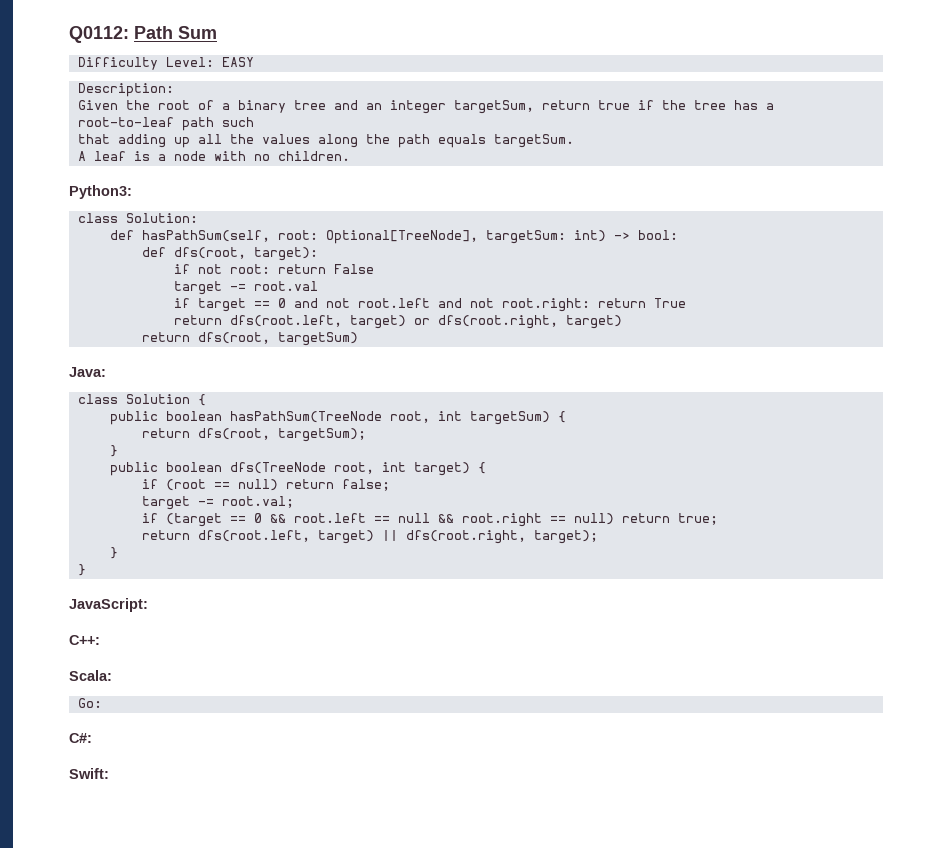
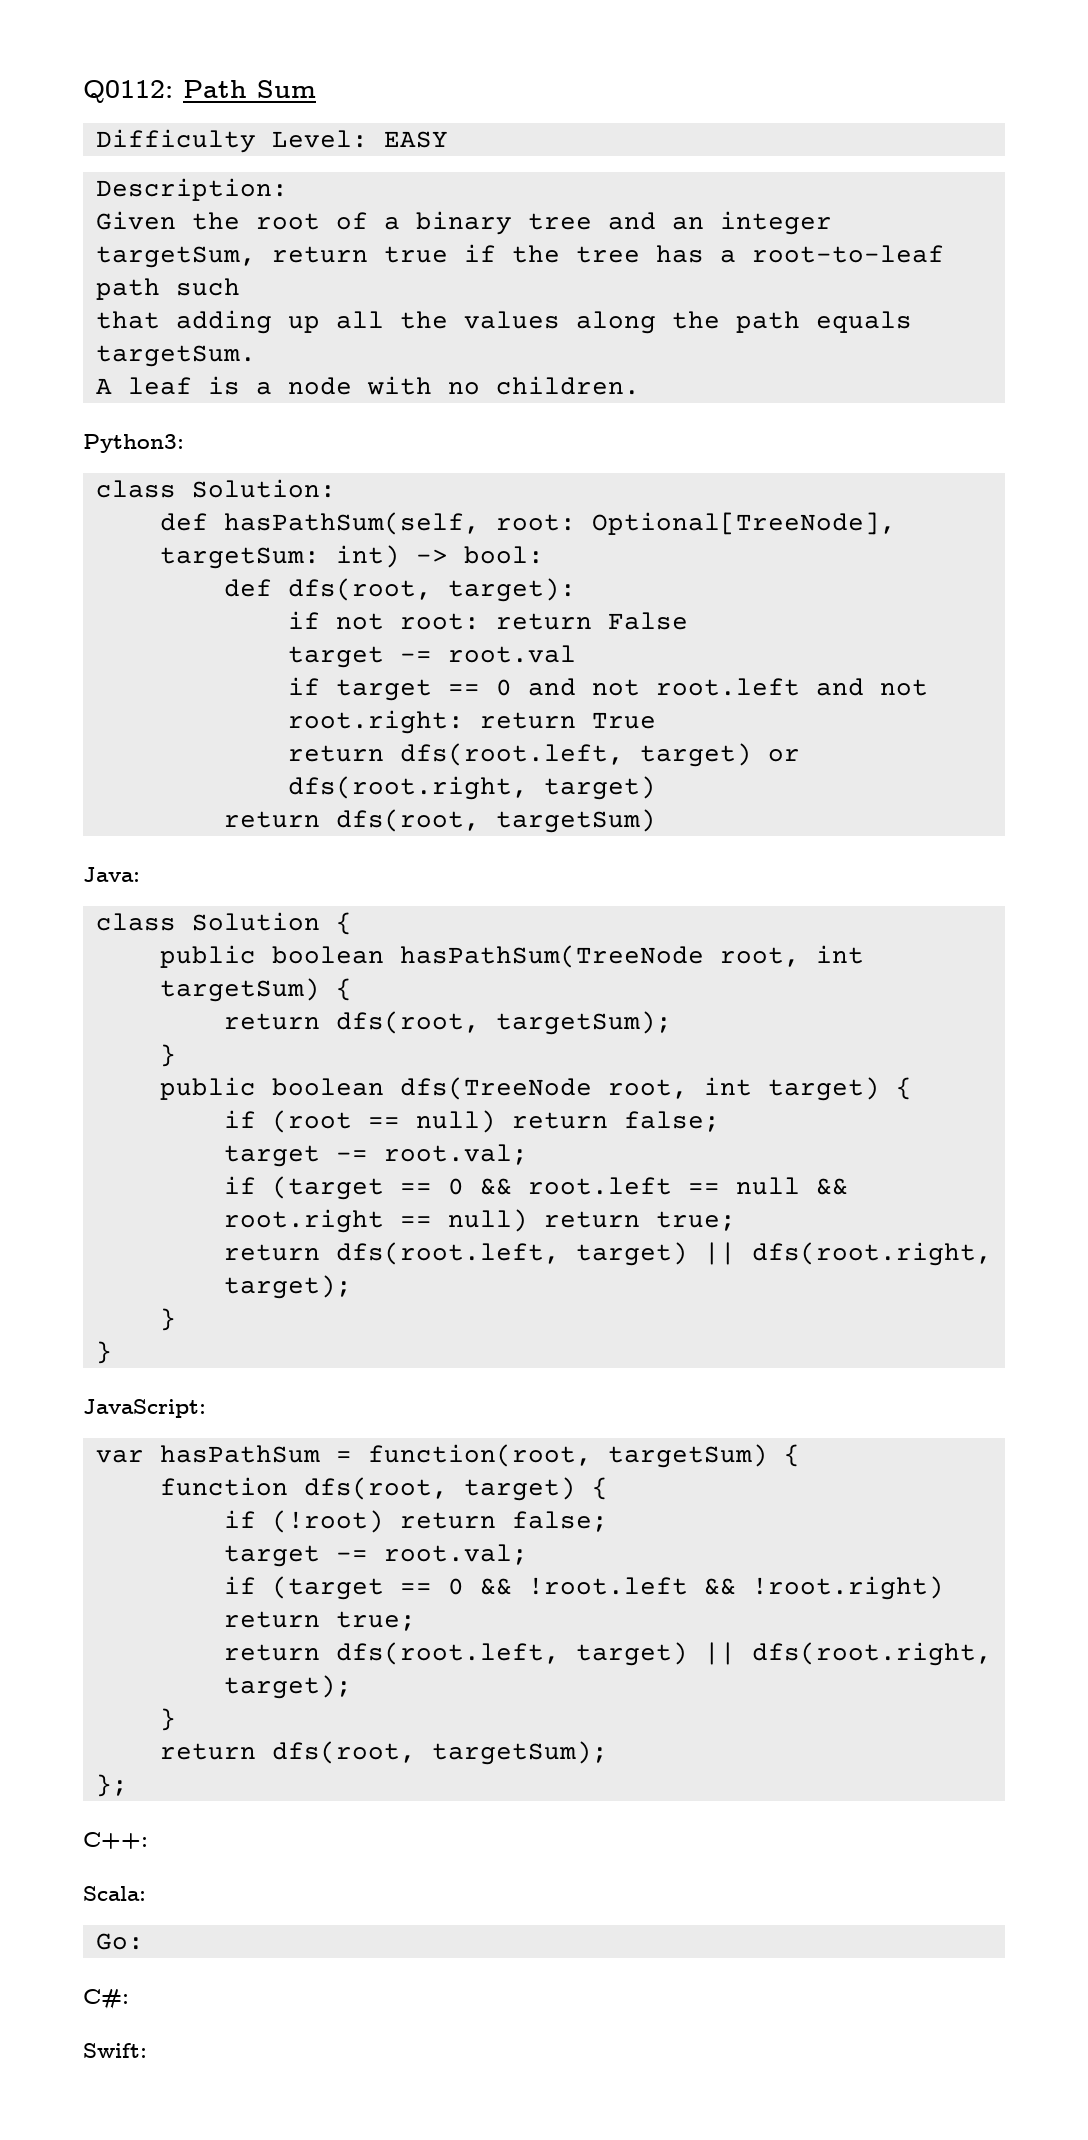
(148, 605) none -> [95,1444,800,1468] [159,1477,608,1501] [223,1510,608,1533] [223,1544,528,1567] [223,1576,944,1600] [223,1611,416,1631] [223,1642,992,1666] [223,1675,352,1699] [159,1708,176,1731] [159,1741,608,1765] [95,1774,128,1797] // var hasPathSum = function(root, targetSum) { // function dfs(root, target) { // if (!root) return false; // target -= root.val; // if (target == 0 && !root.left && !root.right) return true; // return dfs(root.left, target) || dfs(root.right, target); // } // return dfs(root, targetSum); // };

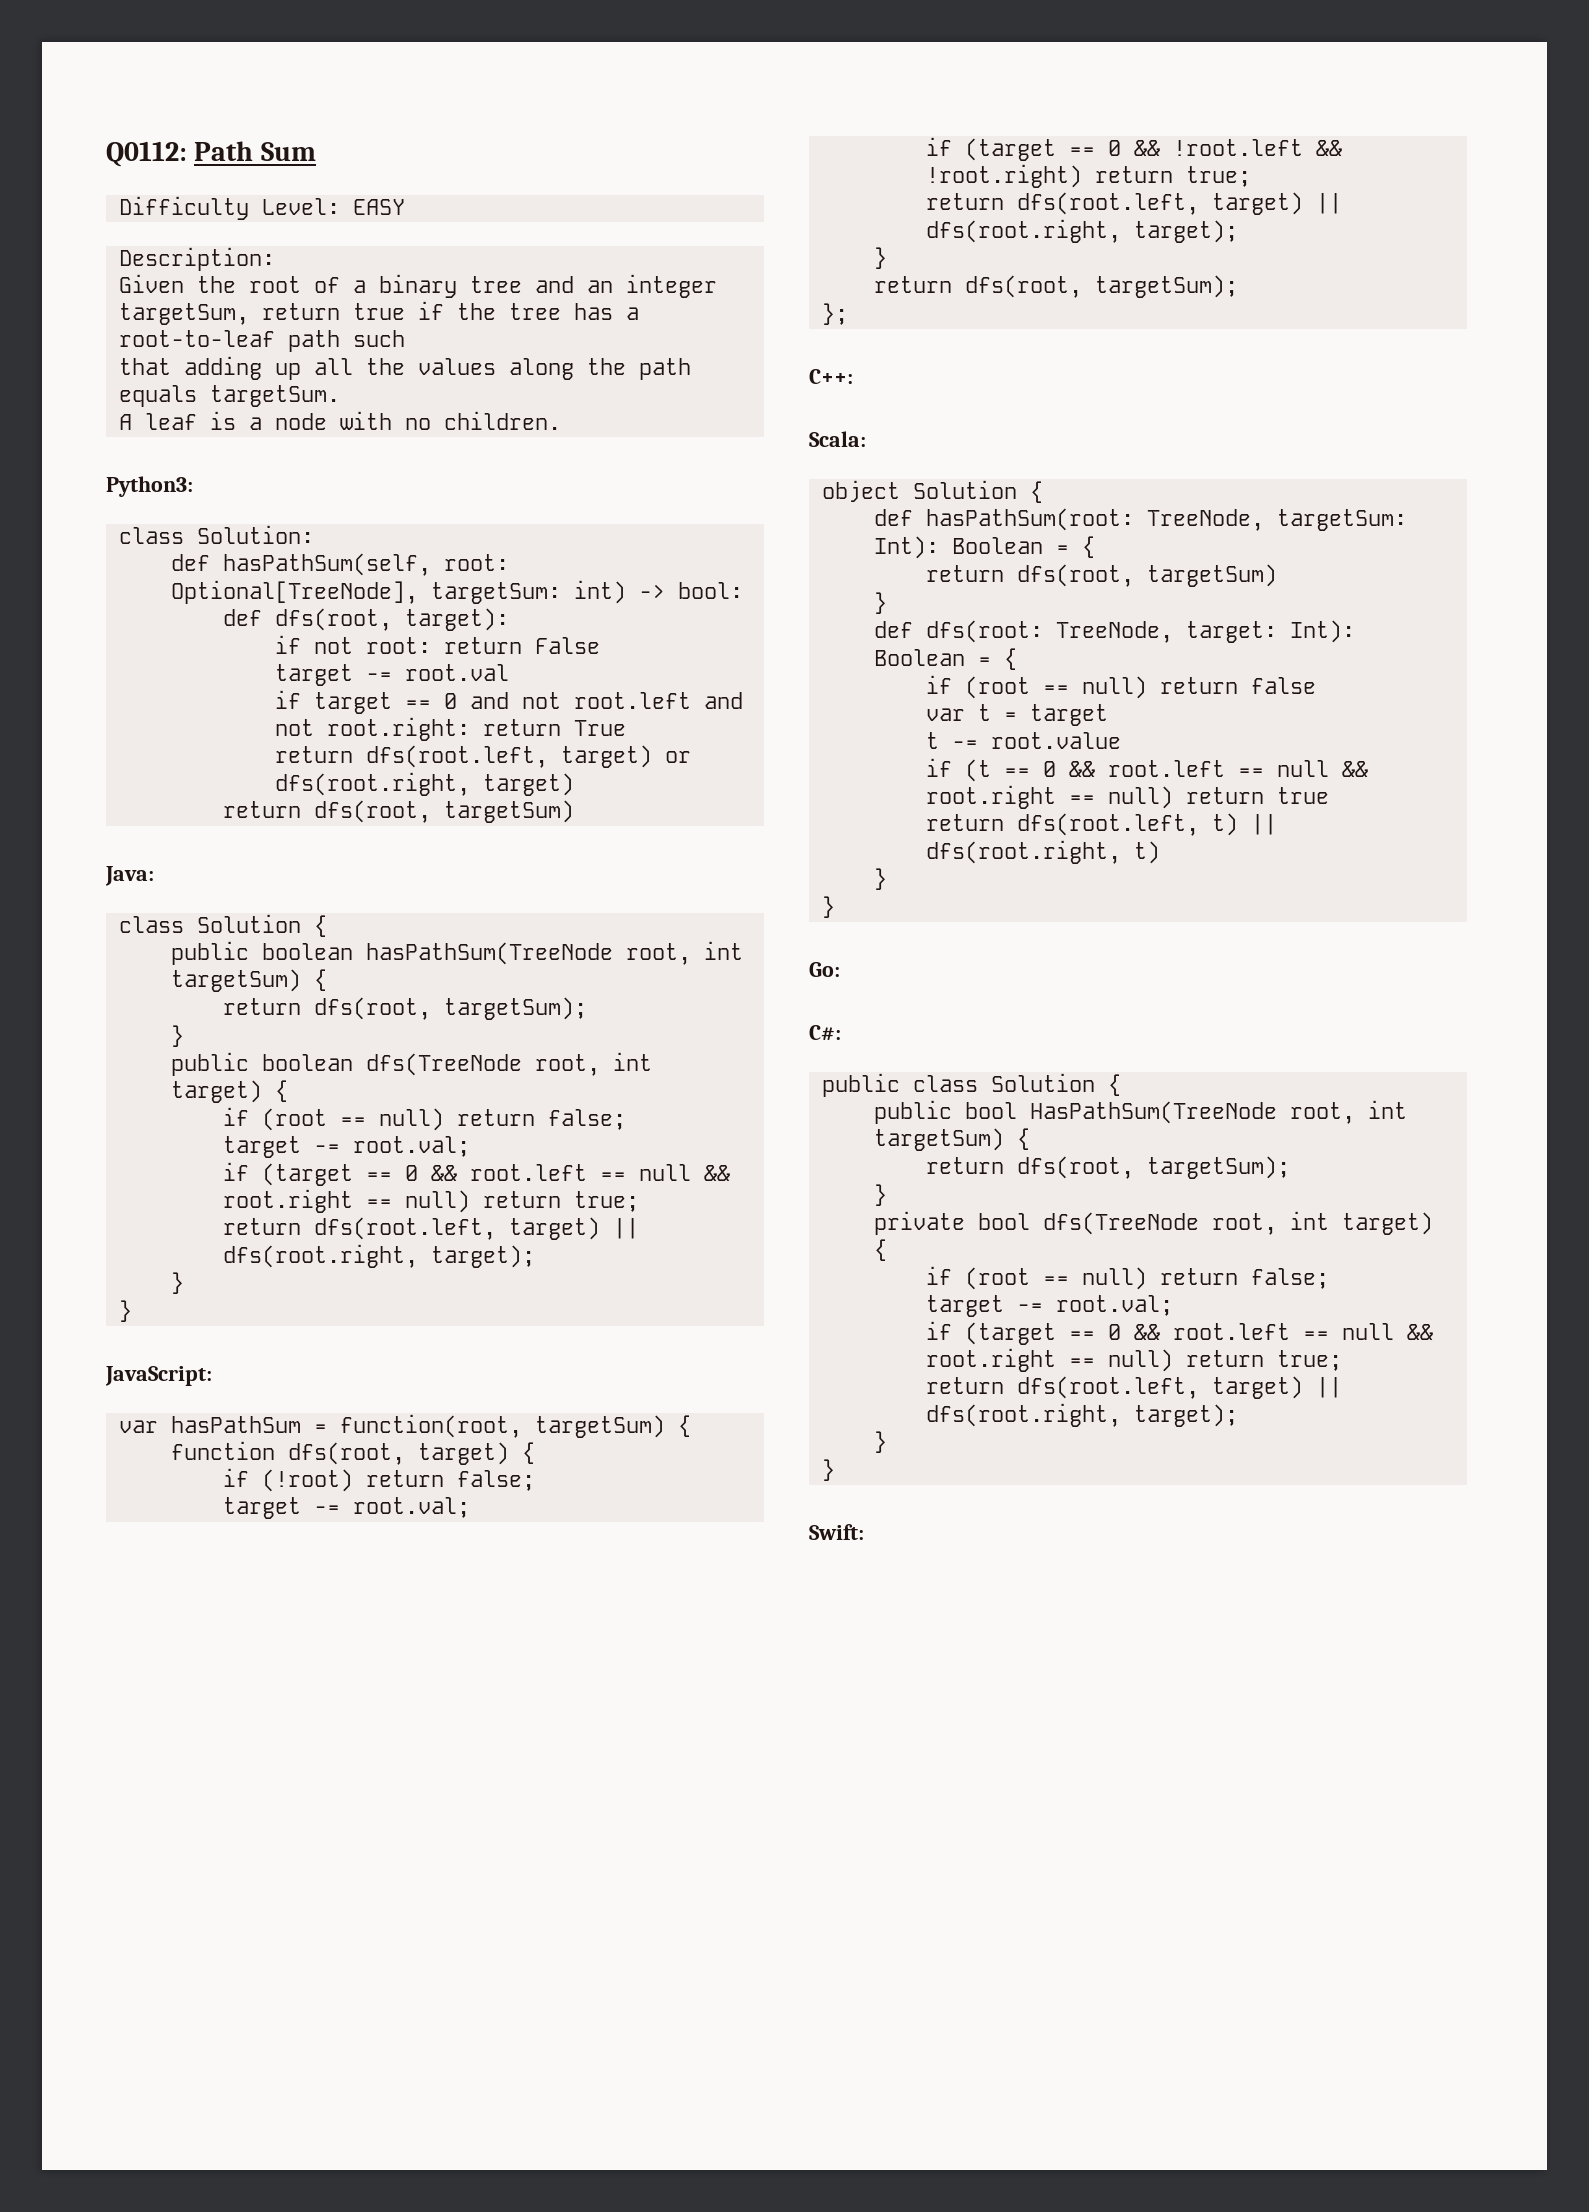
[95,1933,144,1950] [83,1989,129,2009] Go: // C#: -> [822,480,1044,503] [874,508,1408,531] [874,536,1096,559] [926,564,1278,587] [874,592,888,614] [874,620,1356,643] [874,648,1018,670] [926,675,1317,699] [926,704,1109,726] [926,732,1122,749] [926,758,1369,782] [926,785,1330,809] [926,813,1278,836] [926,840,1161,864] [874,868,888,890] [822,896,836,918] [809,962,840,977] [809,1025,841,1041] [822,1073,1122,1097] [874,1100,1408,1124] [874,1128,1031,1151] [926,1156,1291,1179] [874,1184,888,1206] [874,1211,1434,1235] [874,1239,888,1261] [926,1266,1330,1290] [926,1295,1174,1317] [926,1321,1434,1345] [926,1348,1343,1372] [926,1376,1343,1399] [926,1403,1239,1427] [874,1431,888,1453] [822,1459,836,1481] object Solution { // def hasPathSum(root: TreeNode, targetSum: Int): Boolean = { // return dfs(root, targetSum) // } // def dfs(root: TreeNode, target: Int): Boolean = { // if (root == null) return false // var t = target // t -= root.value // if (t == 0 && root.left == null && root.right == null) return true // return dfs(root.left, t) || dfs(root.right, t) // } // } // Go: // C#: // public class Solution { // public bool HasPathSum(TreeNode root, int targetSum) { // return dfs(root, targetSum); // } // private bool dfs(TreeNode root, int target) { // if (root == null) return false; // target -= root.val; // if (target == 0 && root.left == null && root.right == null) return true; // return dfs(root.left, target) || dfs(root.right, target); // } // }

